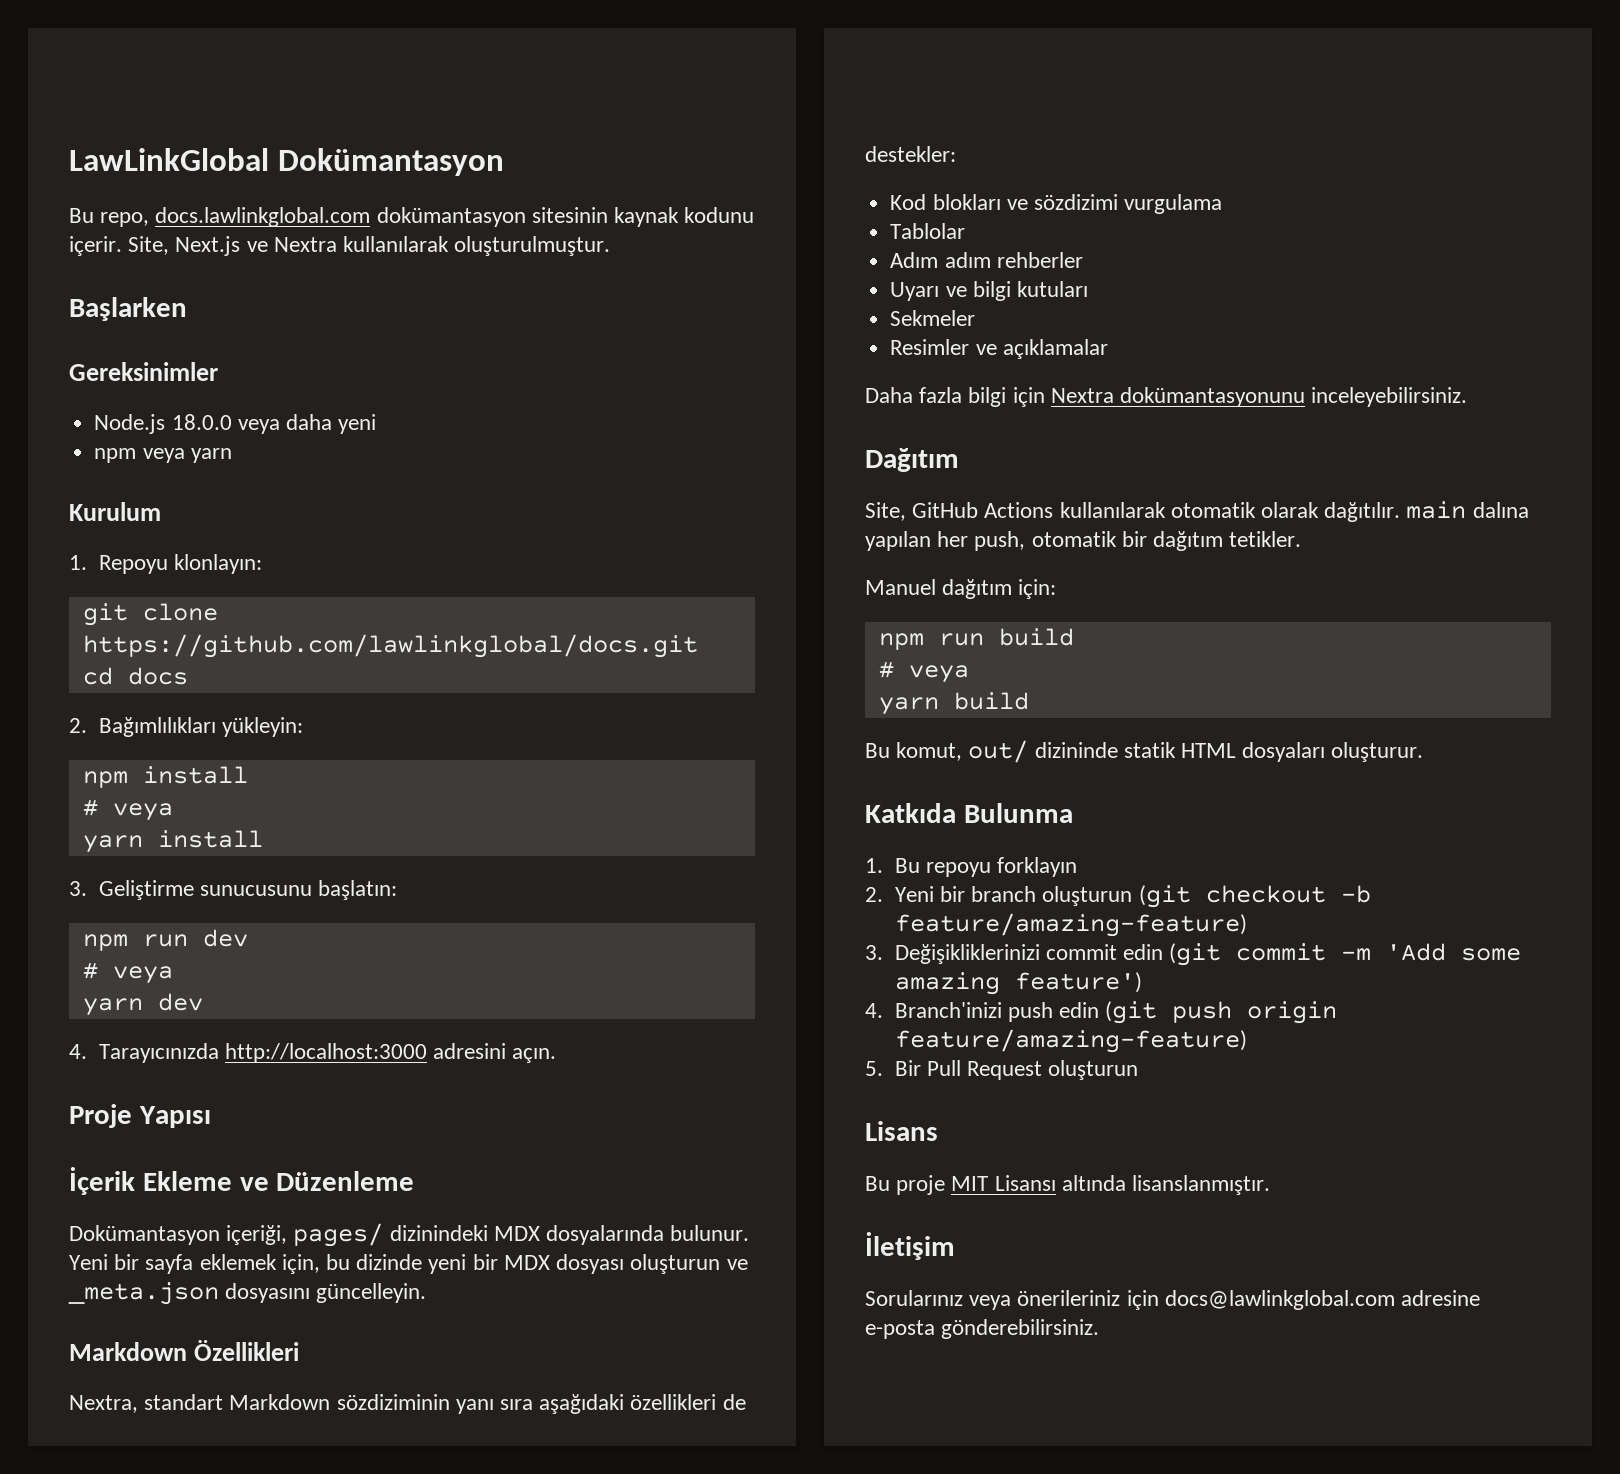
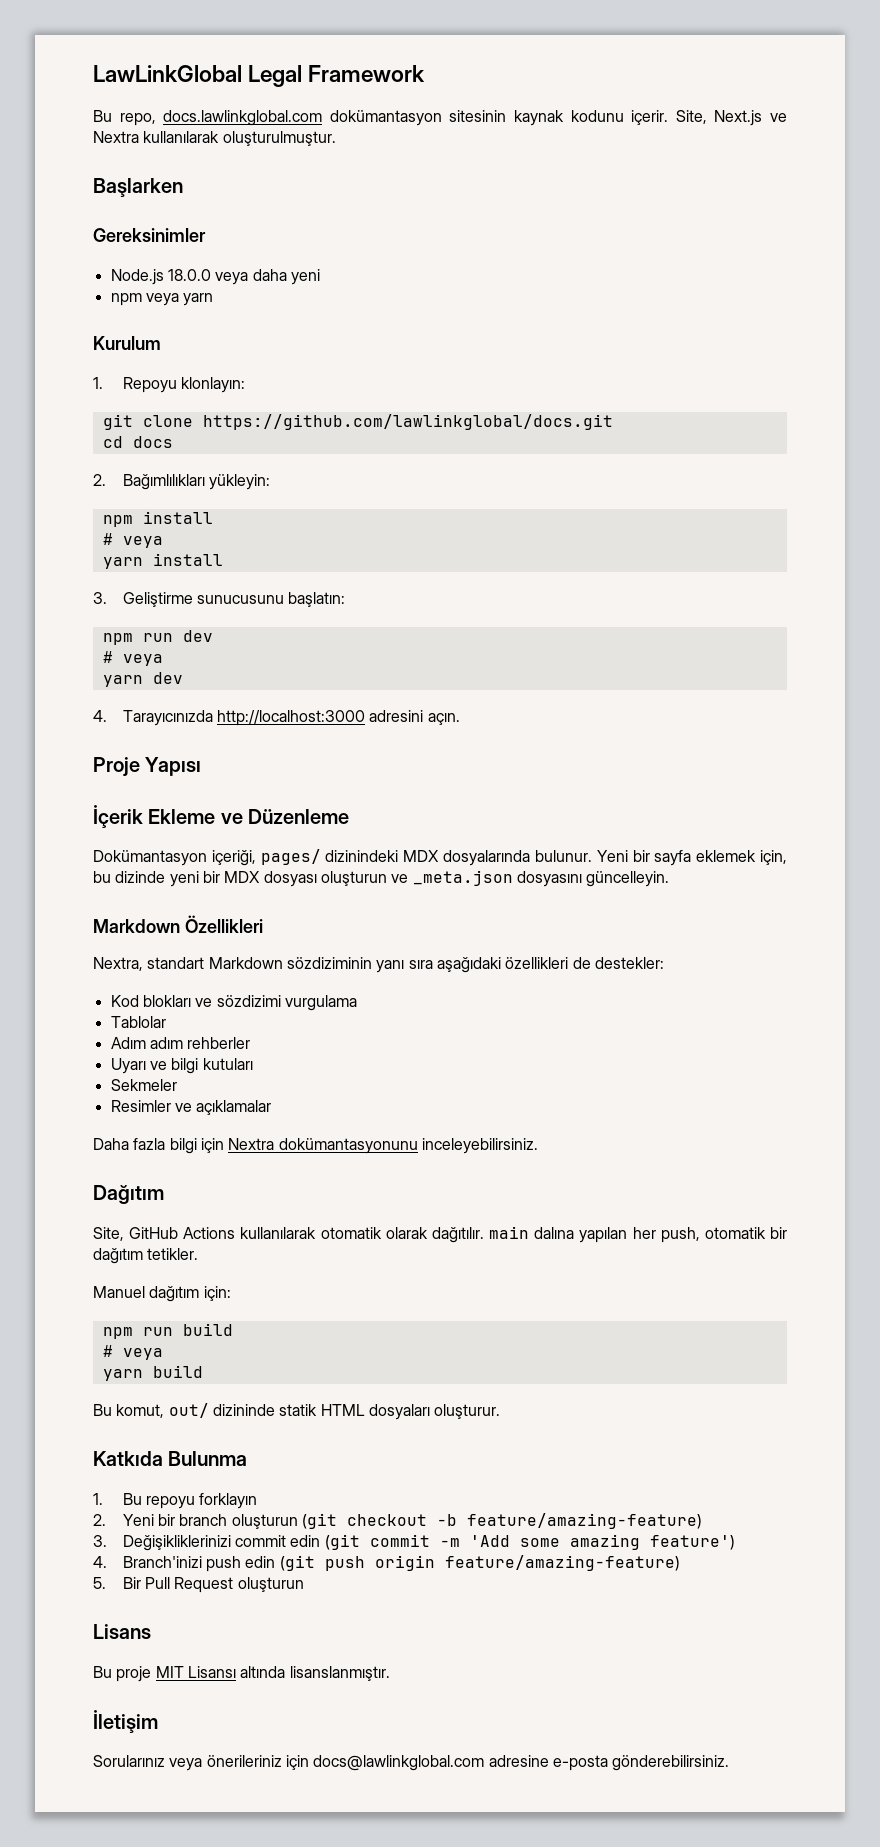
[277,148,504,176] Dokümantasyon -> [248,65,426,87] Legal Framework

